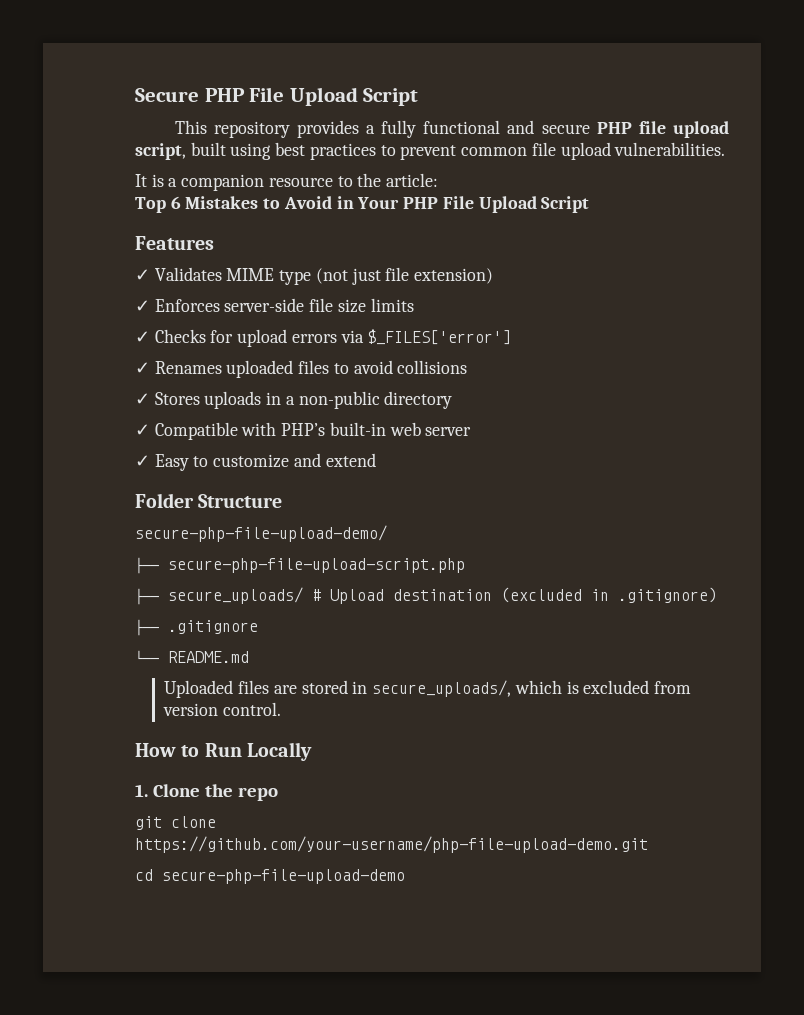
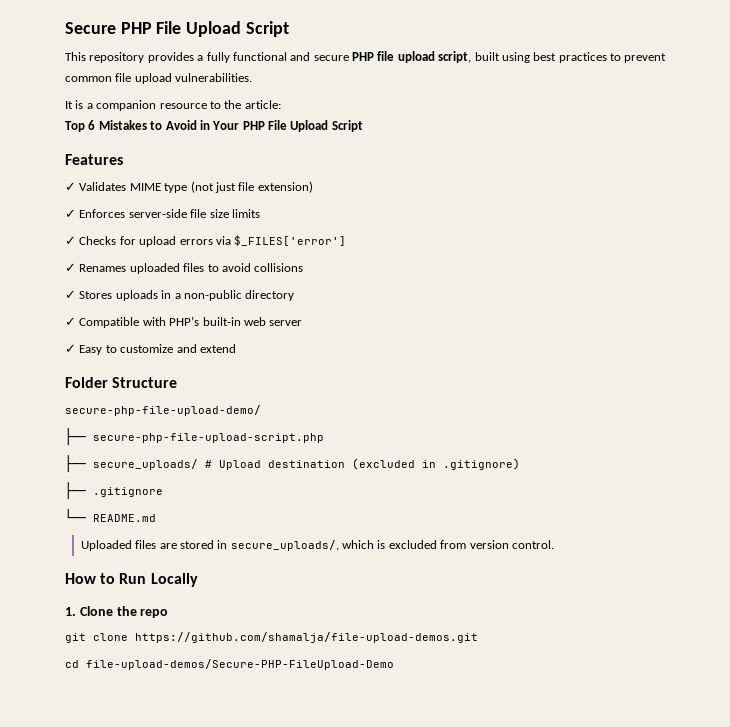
[135,836,648,853] https://github.com/your-username/php-file-upload-demo.git -> [135,632,478,643] https://github.com/shamalja/file-upload-demos.git
[162,869,405,884] secure-php-file-upload-demo -> [86,659,394,670] file-upload-demos/Secure-PHP-FileUpload-Demo

